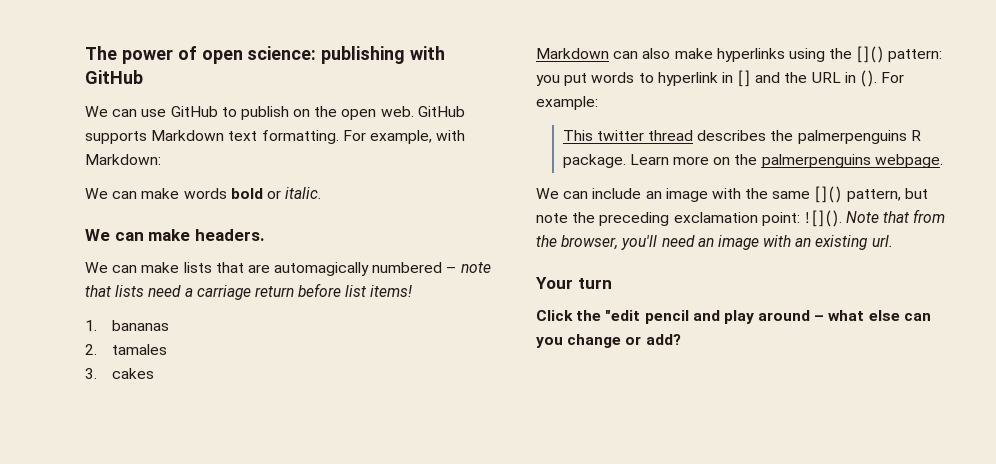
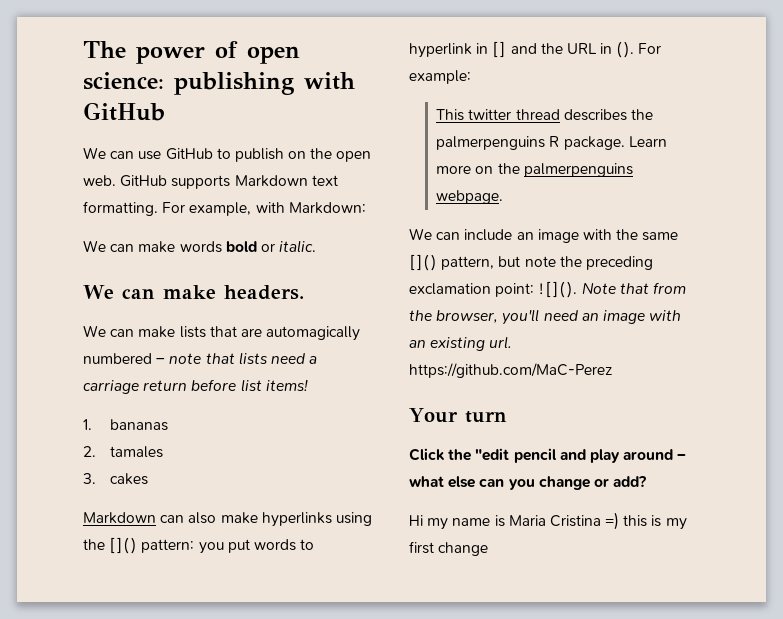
(893, 241) none -> [409,363,612,378] https://github.com/MaC-Perez
(681, 339) none -> [409,512,687,530] [409,541,489,556] // Hi my name is Maria Cristina =) this is my first change

